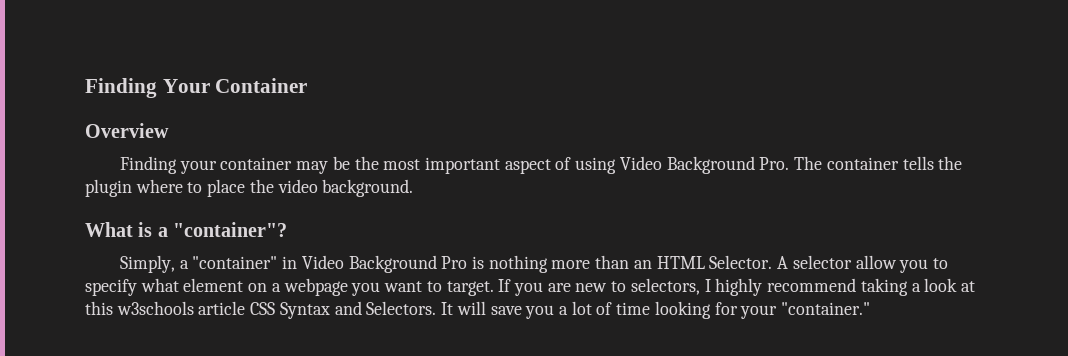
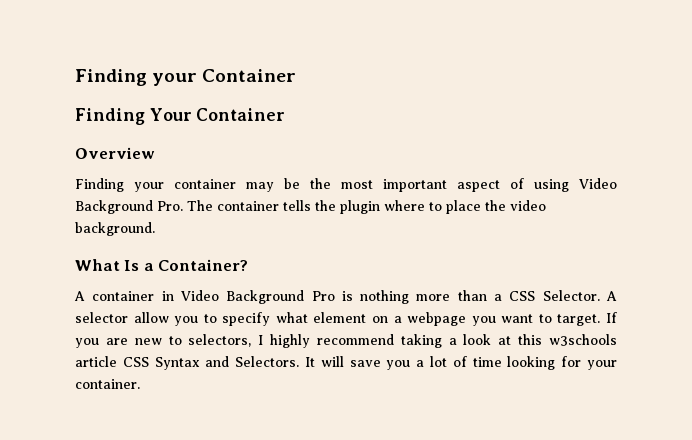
[85,78,157,98] Finding -> [75,69,297,86] [75,108,145,125] Finding your Container // Finding
[138,222,288,237] [119,255,278,273] is a "container"? // Simply, a "container" -> [124,259,249,271] [74,291,155,301] Is a Container? // A container
[633,256,705,269] an HTML -> [494,291,536,301] a CSS
[781,302,871,315] "container." -> [75,379,140,389] container.

